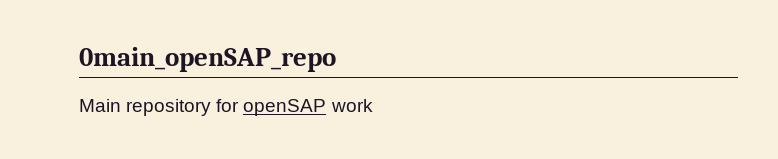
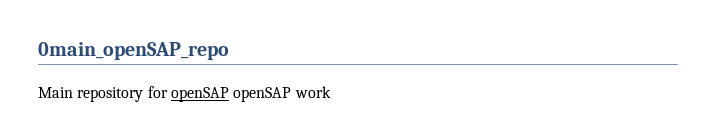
(327, 107) none -> [233,87,292,102] openSAP

